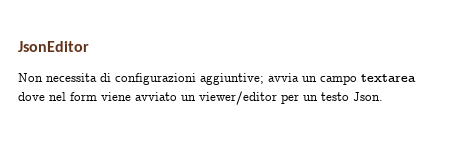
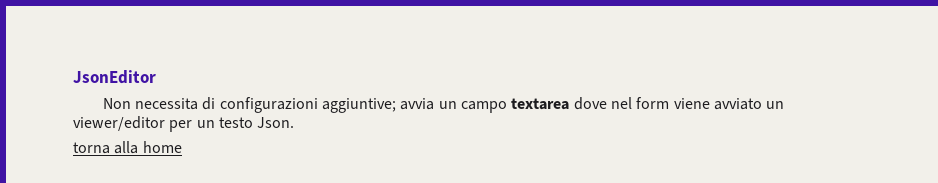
(383, 96) none -> [73,141,182,154] // torna alla home

